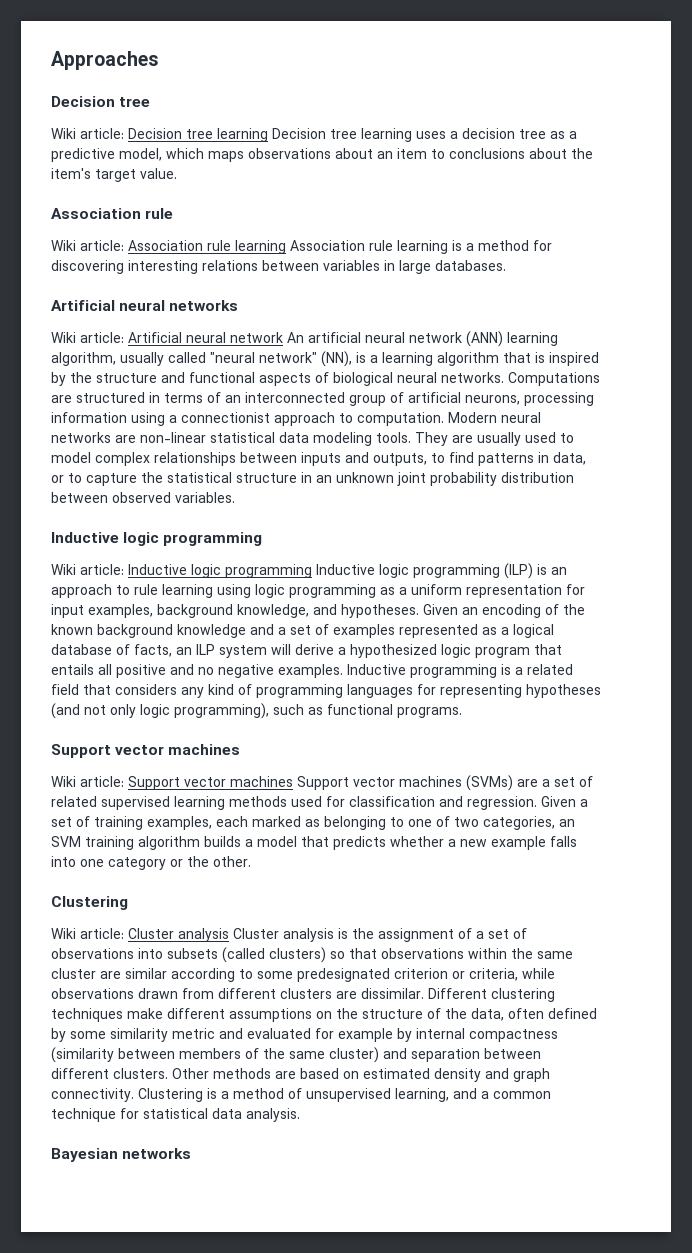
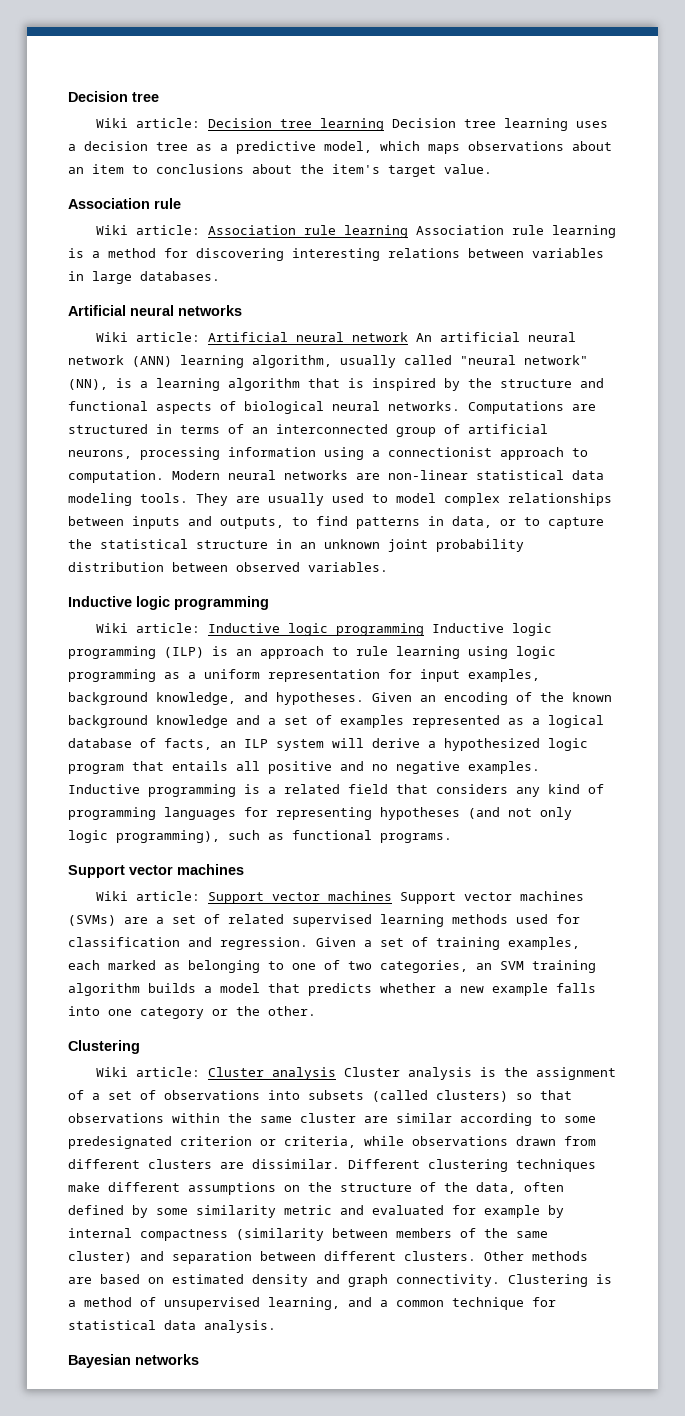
[51,51,158,70] Approaches // -> (68, 96) none

